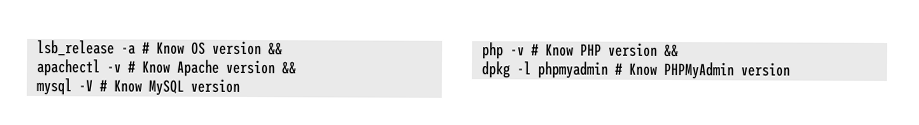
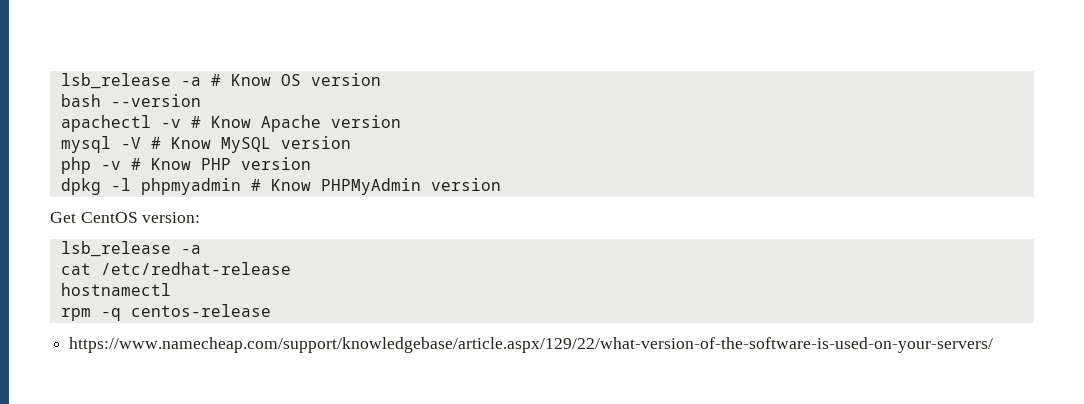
[267,42,283,56] && -> [60,94,201,107] // bash --version
[280,61,297,75] && -> (401, 121) none
[663,43,679,58] && -> (311, 163) none
(791, 69) none -> [50,212,201,223] [60,241,201,257] [60,262,291,275] [60,283,171,296] [60,304,271,321] [69,337,994,353] // Get CentOS version: // lsb_release -a // cat /etc/redhat-release // hostnamectl // rpm -q centos-release // https://www.namecheap.com/support/knowledgebase/article.aspx/129/22/what-version-of-the-software-is-used-on-your-servers/

